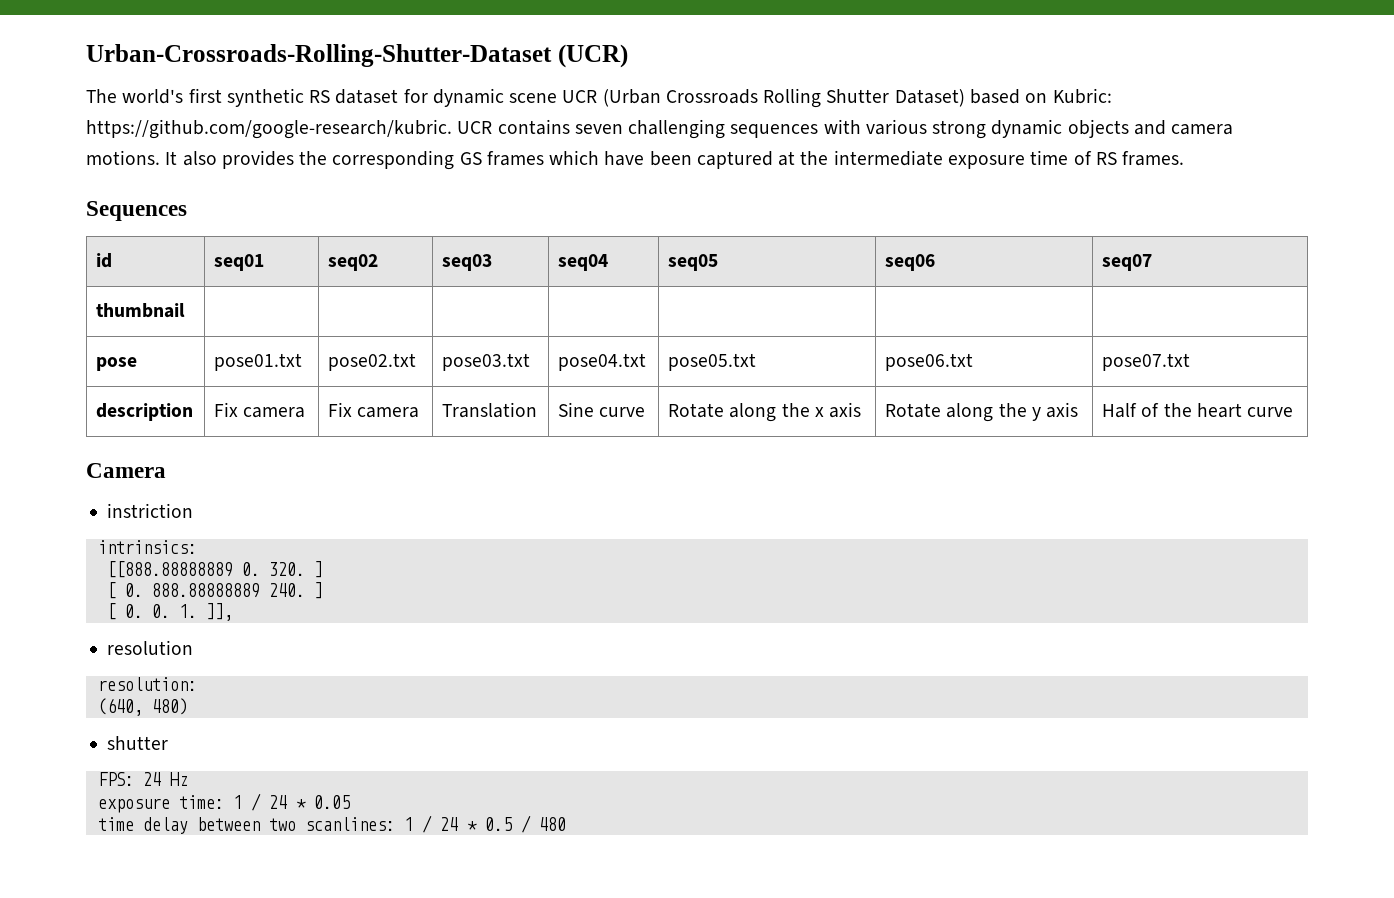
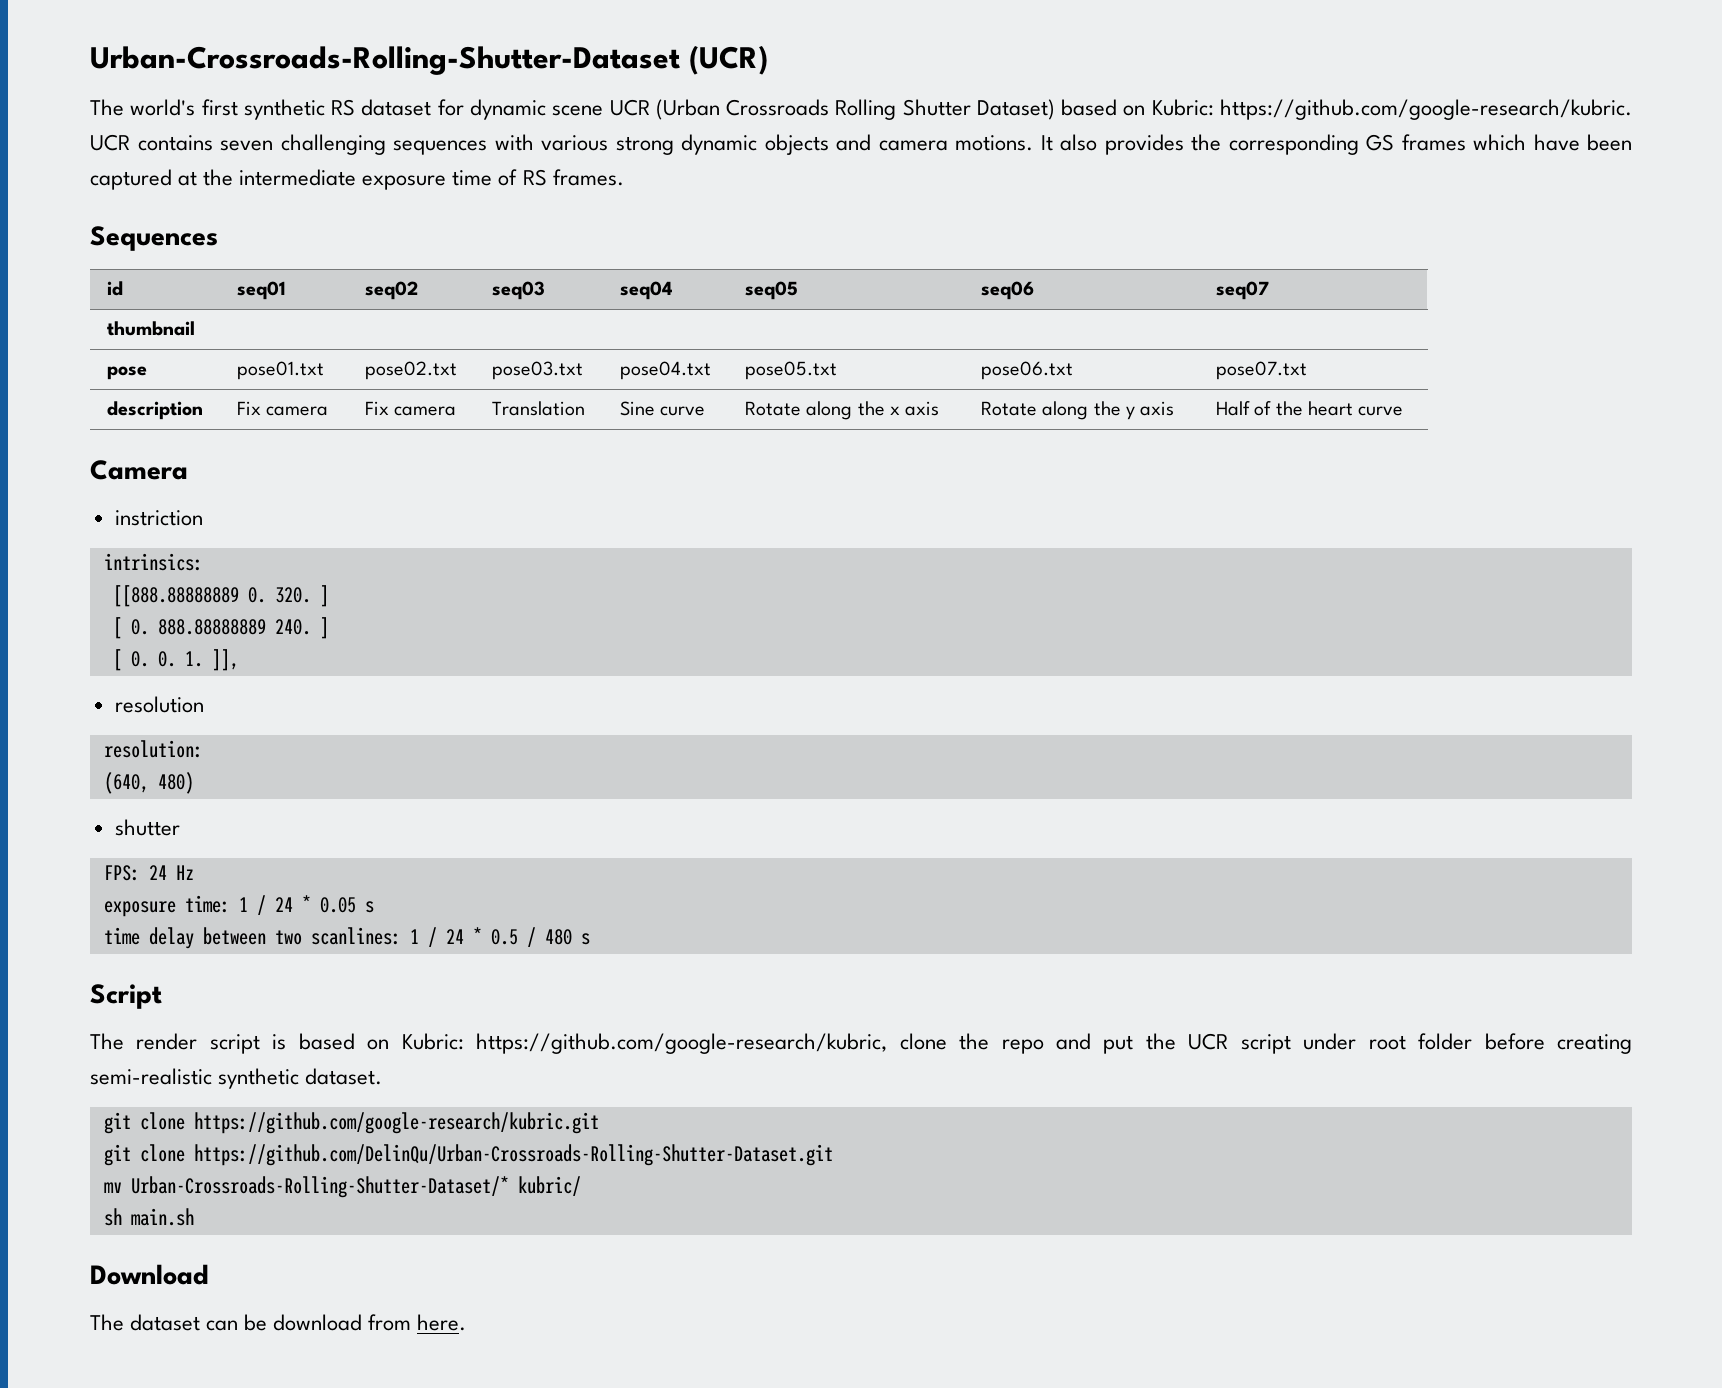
(350, 802) none -> [364,901,374,913] s
(566, 824) none -> [580,933,590,945] [90,984,162,1009] [90,1033,1633,1054] [90,1068,383,1089] [103,1112,599,1134] [103,1144,833,1166] [103,1176,581,1198] [103,1208,194,1226] [90,1264,209,1285] [90,1314,467,1331] s // Script // The render script is based on Kubric: https://github.com/google-research/kubric, clone the repo and put the UCR script under root folder before creating semi-realistic synthetic dataset. // git clone https://github.com/google-research/kubric.git // git clone https://github.com/DelinQu/Urban-Crossroads-Rolling-Shutter-Dataset.git // mv Urban-Crossroads-Rolling-Shutter-Dataset/* kubric/ // sh main.sh // Download // The dataset can be download from here.

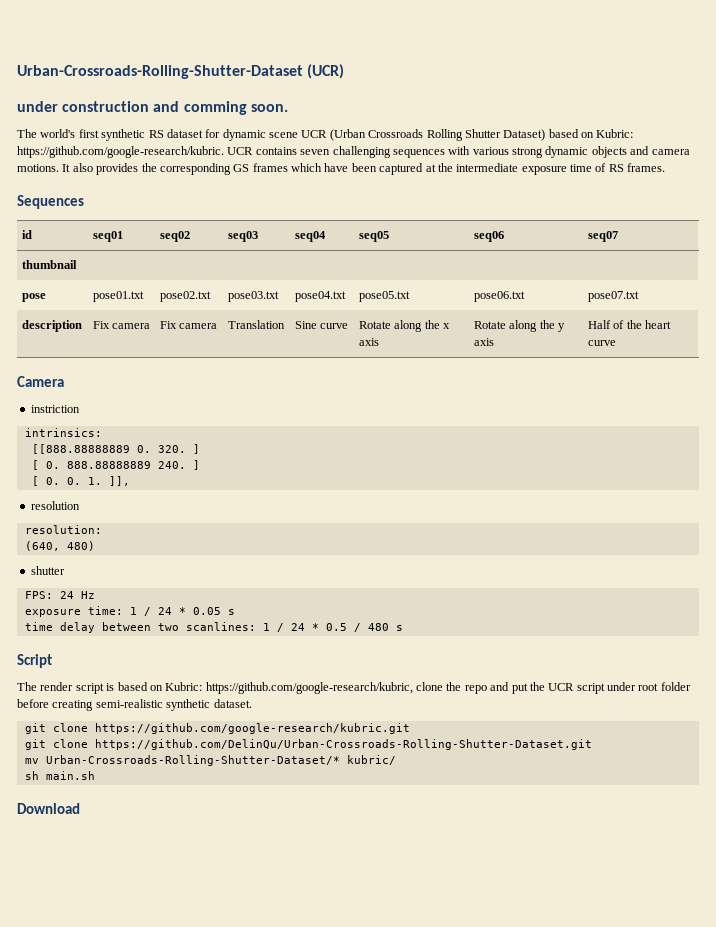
(768, 60) none -> [17,101,288,115] // under construction and comming soon.
[90,1314,467,1331] // The dataset can be download from here. -> (80, 808) none

